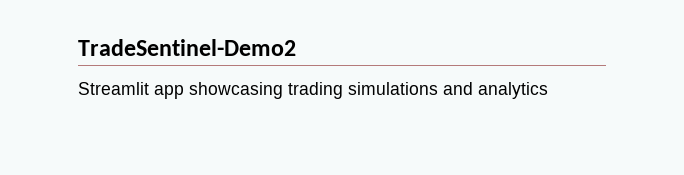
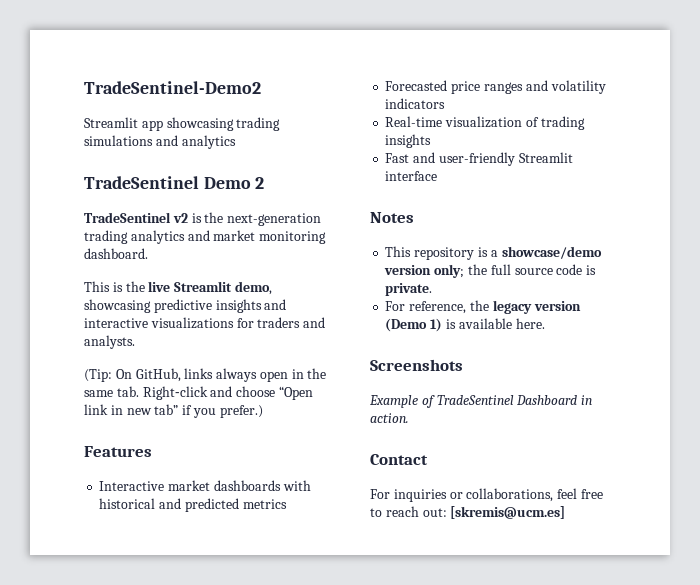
(548, 90) none -> [84,176,265,189] [84,212,322,226] [84,230,327,244] [84,248,148,259] [84,281,272,295] [84,299,287,313] [84,317,326,329] [84,335,135,349] [84,368,327,382] [84,386,313,400] [84,404,263,418] [84,446,152,457] [99,480,311,491] [99,498,287,512] [385,80,606,94] [385,98,446,109] [385,116,585,130] [385,134,432,148] [385,152,573,166] [385,171,438,181] [370,212,414,223] [385,246,602,260] [384,264,597,278] [385,283,433,296] [385,300,581,314] [385,318,545,332] [370,359,463,371] [369,395,593,408] [370,413,409,423] [370,454,428,465] [370,488,603,502] [370,506,566,519] // TradeSentinel Demo 2 // TradeSentinel v2 is the next-generation trading analytics and market monitoring dashboard. // This is the live Streamlit demo, showcasing predictive insights and interactive visualizations for traders and analysts. // (Tip: On GitHub, links always open in the same tab. Right‑click and choose “Open link in new tab” if you prefer.) // Features // Interactive market dashboards with historical and predicted metrics // Forecasted price ranges and volatility indicators // Real-time visualization of trading insights // Fast and user-friendly Streamlit interface // Notes // This repository is a showcase/demo version only; the full source code is private. // For reference, the legacy version (Demo 1) is available here. // Screenshots // Example of TradeSentinel Dashboard in action. // Contact // For inquiries or collaborations, feel free to reach out: [skremis@ucm.es]

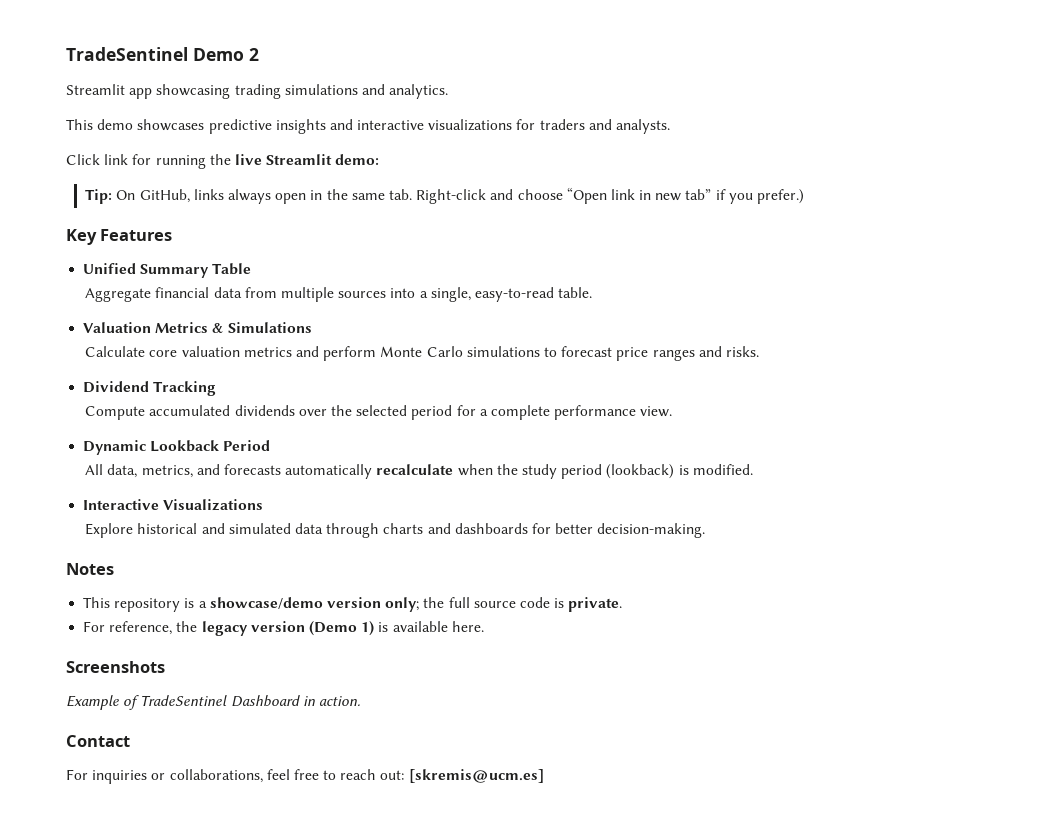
[84,81,261,94] TradeSentinel-Demo2 -> [66,47,259,61] TradeSentinel Demo 2
[181,135,236,149] [84,176,265,189] [84,212,322,226] [84,230,327,244] [84,248,148,259] [84,281,272,295] [84,299,151,313] analytics // TradeSentinel Demo 2 // TradeSentinel v2 is the next-generation trading analytics and market monitoring dashboard. // This is the live Streamlit demo, showcasing -> [389,84,449,99] [66,119,205,131] analytics. // This demo showcases
[84,369,112,382] (Tip: -> [66,154,380,169] [85,189,113,204] Click link for running the live Streamlit demo: // Tip:
(263, 411) none -> [66,229,97,245] Key
[99,480,311,491] [99,498,287,512] [385,80,606,94] [385,98,446,109] [385,116,585,130] [385,134,432,148] [385,152,573,166] [385,171,438,181] Interactive market dashboards with historical and predicted metrics // Forecasted price ranges and volatility indicators // Real-time visualization of trading insights // Fast and user-friendly Streamlit interface -> [83,263,252,278] [85,287,593,302] [83,322,312,333] [85,346,759,361] [83,381,217,396] [85,405,673,420] [83,440,271,455] [85,464,753,479] [83,499,264,511] [85,523,706,538] Unified Summary Table // Aggregate financial data from multiple sources into a single, easy-to-read table. // Valuation Metrics & Simulations // Calculate core valuation metrics and perform Monte Carlo simulations to forecast price ranges and risks. // Dividend Tracking // Compute accumulated dividends over the selected period for a complete performance view. // Dynamic Lookback Period // All data, metrics, and forecasts automatically recalculate when the study period (lookback) is modified. // Interactive Visualizations // Explore historical and simulated data through charts and dashboards for better decision-making.

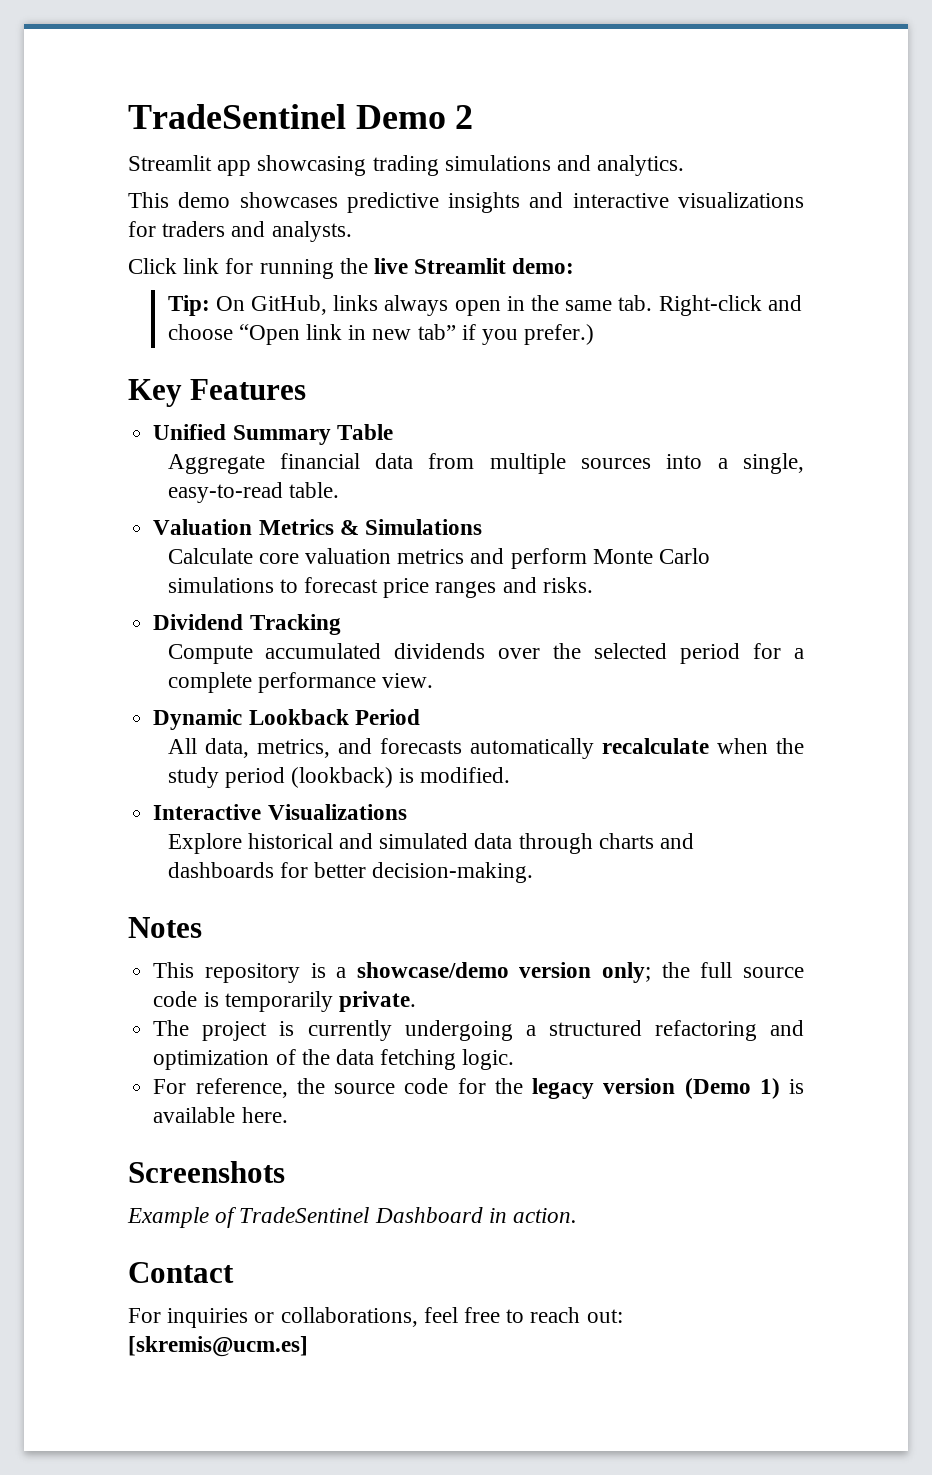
(565, 603) none -> [224,991,333,1012] temporarily
(623, 604) none -> [153,1020,804,1041] [153,1049,515,1070] // The project is currently undergoing a structured refactoring and optimization of the data fetching logic.
(198, 626) none -> [334,1078,523,1094] source code for the

